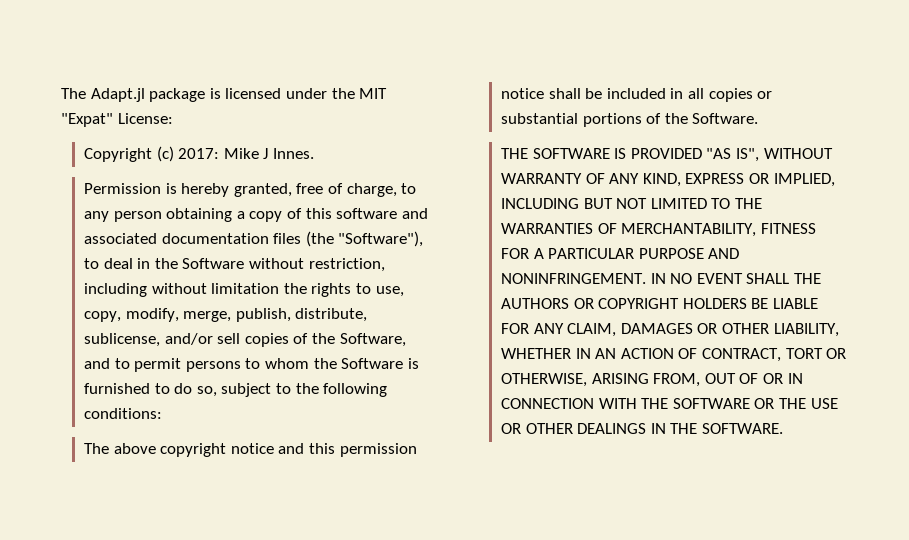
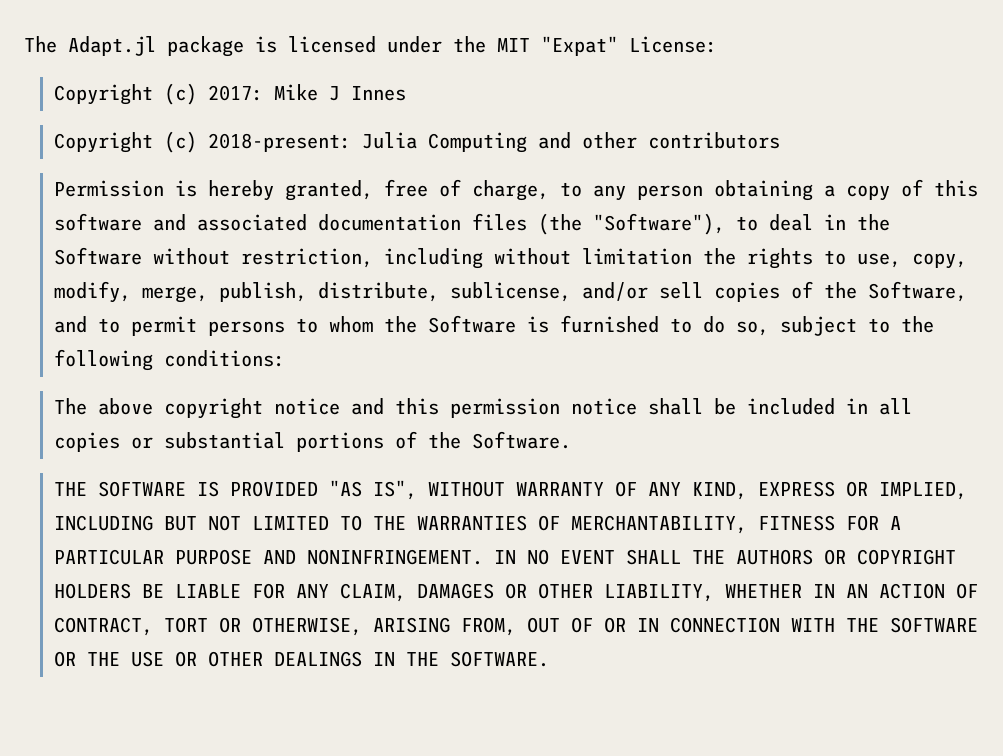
[272,148,314,159] Innes. -> [350,86,406,101] [53,131,780,153] Innes // Copyright (c) 2018-present: Julia Computing and other contributors

